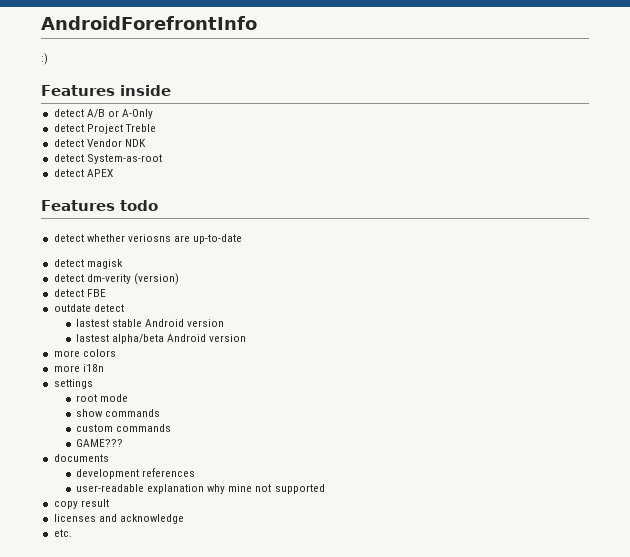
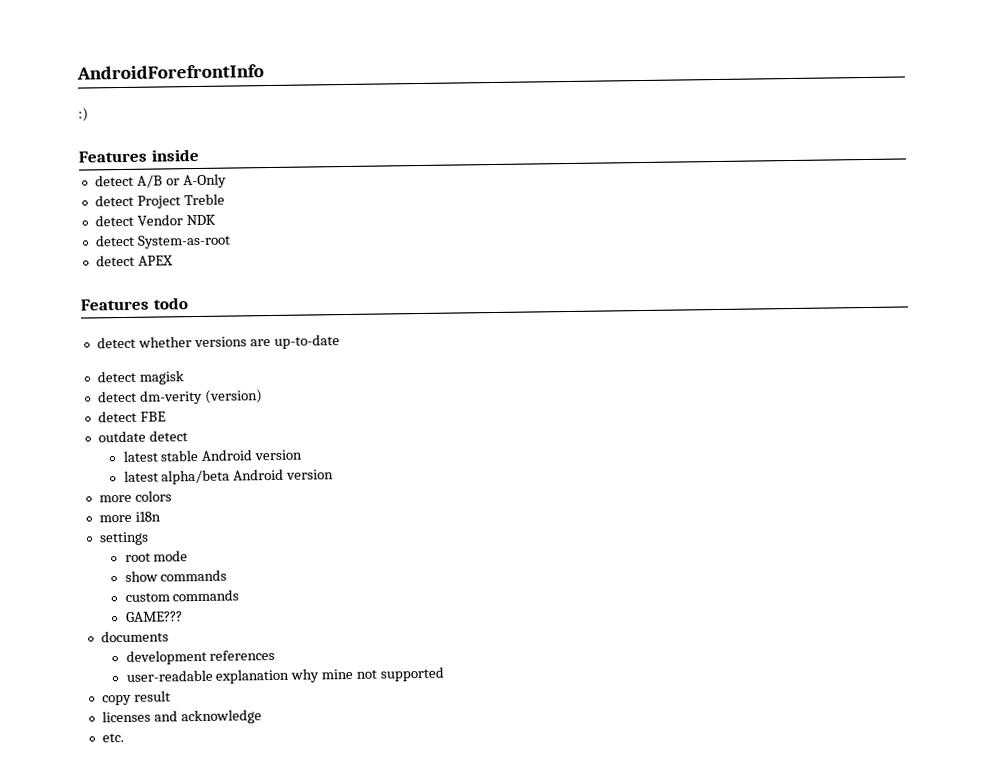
[127,234,171,242] veriosns -> [193,336,247,348] versions
[76,319,110,327] lastest -> [122,450,158,463] latest
[76,334,110,342] lastest -> [123,470,159,483] latest

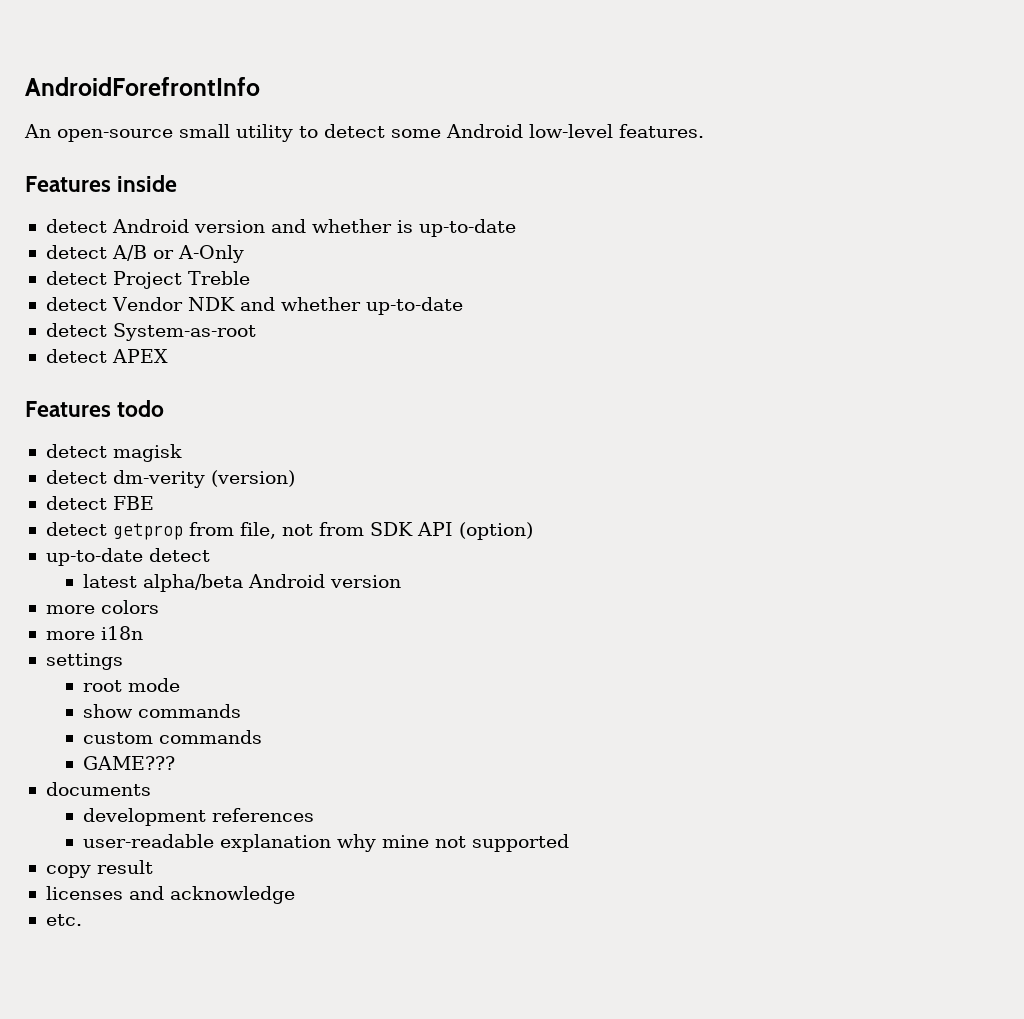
[78,107,89,122] [78,148,199,163] :) // Features inside -> [24,124,704,142] [25,175,178,192] [45,219,516,237] An open-source small utility to detect some Android low-level features. // Features inside // detect Android version and whether is up-to-date
(216, 220) none -> [239,297,463,315] and whether up-to-date
[96,334,340,349] // detect whether versions are up-to-date -> (165, 408) none
[97,430,188,443] [122,449,303,463] outdate detect // latest stable Android version -> [45,522,533,540] [45,548,210,566] detect getprop from file, not from SDK API (option) // up-to-date detect

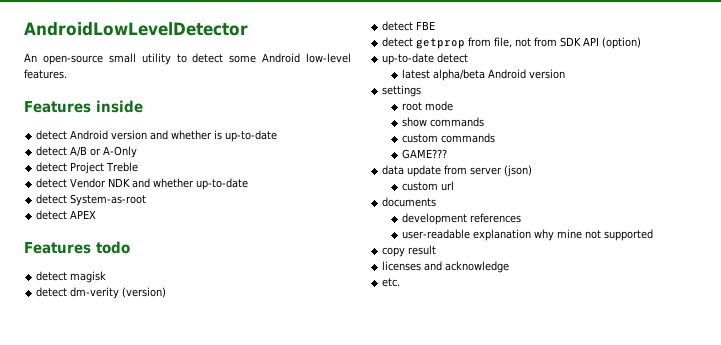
[25,77,260,96] AndroidForefrontInfo -> [24,22,248,36] AndroidLowLevelDetector
[45,600,159,614] [45,626,143,640] // more colors // more i18n -> (565, 74) none
(175, 763) none -> [382,165,533,177] [401,181,454,191] // data update from server (json) // custom url

